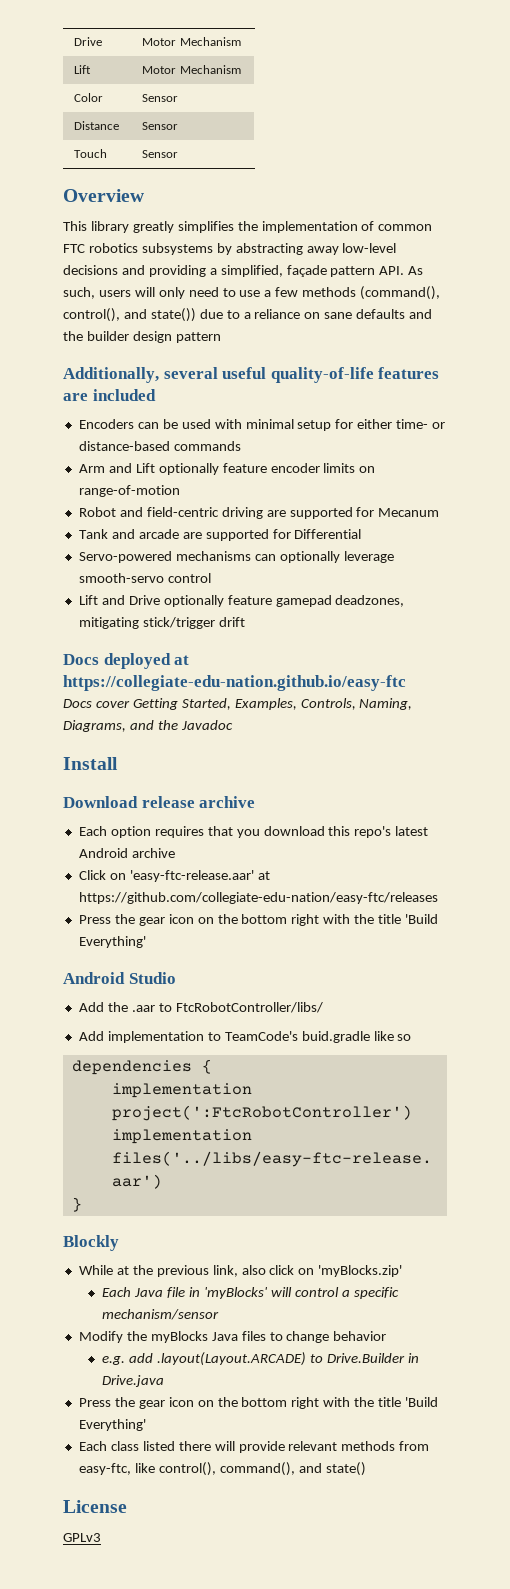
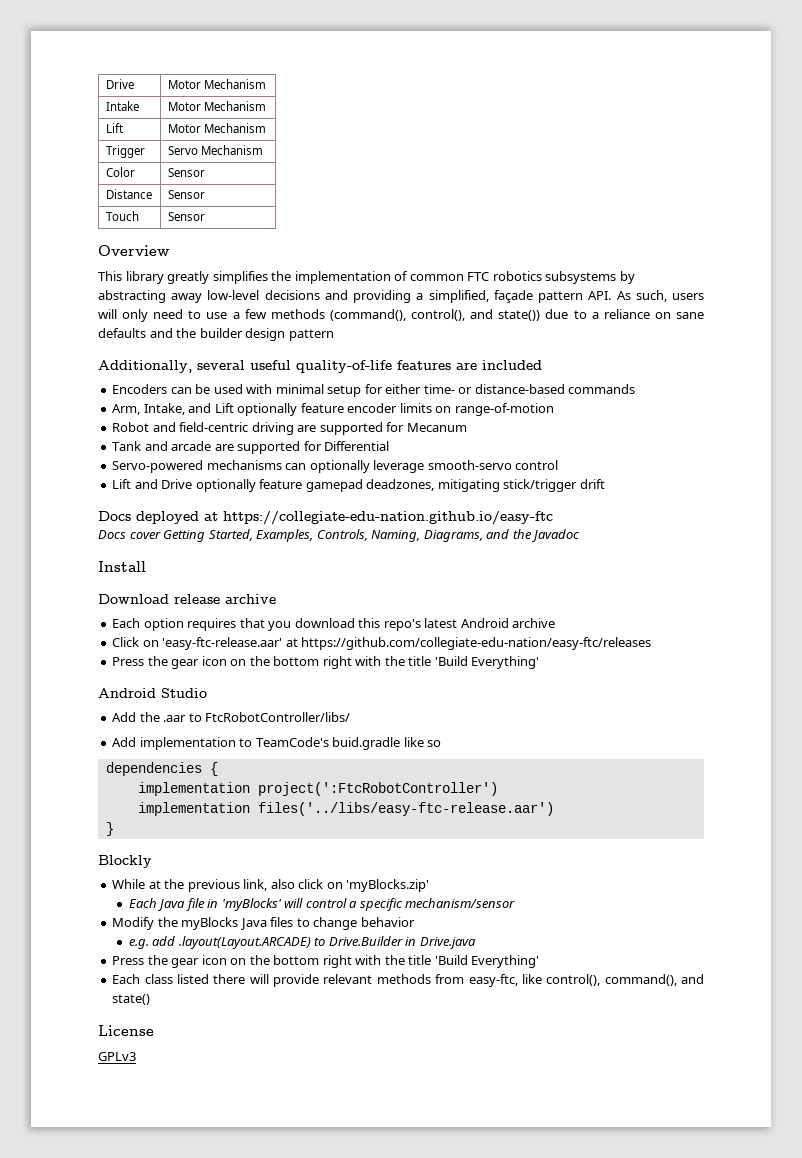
(241, 41) none -> [105,101,139,111] [167,101,266,111] // Intake | Motor Mechanism
(241, 69) none -> [105,145,145,158] [167,145,263,155] // Trigger | Servo Mechanism
[78,464,105,473] Arm -> [112,403,185,415] Arm, Intake,

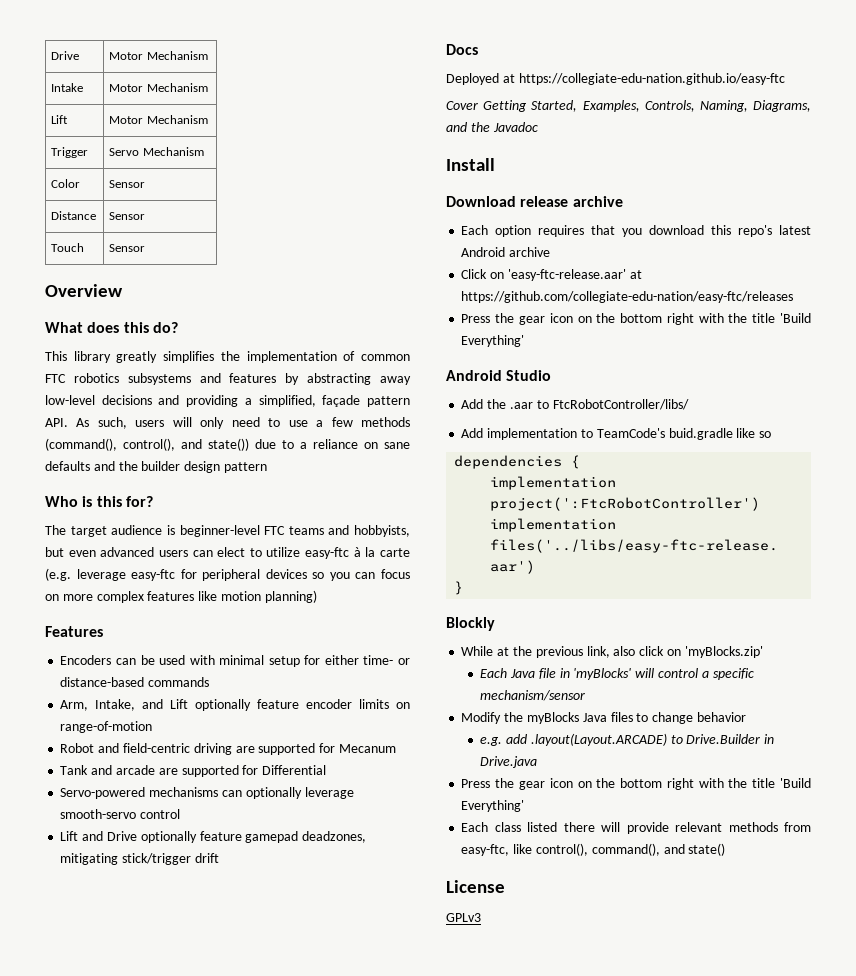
(170, 250) none -> [45,322,178,333] // What does this do?
(617, 277) none -> [199,373,277,383] and features
[98,360,542,373] Additionally, several useful quality-of-life features are included -> [45,496,153,507] [45,525,410,537] [45,547,410,559] [45,568,410,581] [45,590,317,603] [45,626,103,637] Who is this for? // The target audience is beginner-level FTC teams and hobbyists, but even advanced users can elect to utilize easy-ftc à la carte (e.g. leverage easy-ftc for peripheral devices so you can focus on more complex features like motion planning) // Features
[136,511,199,524] deployed -> [446,73,499,85] // Deployed
[98,530,161,539] Docs cover -> [446,101,478,110] Cover

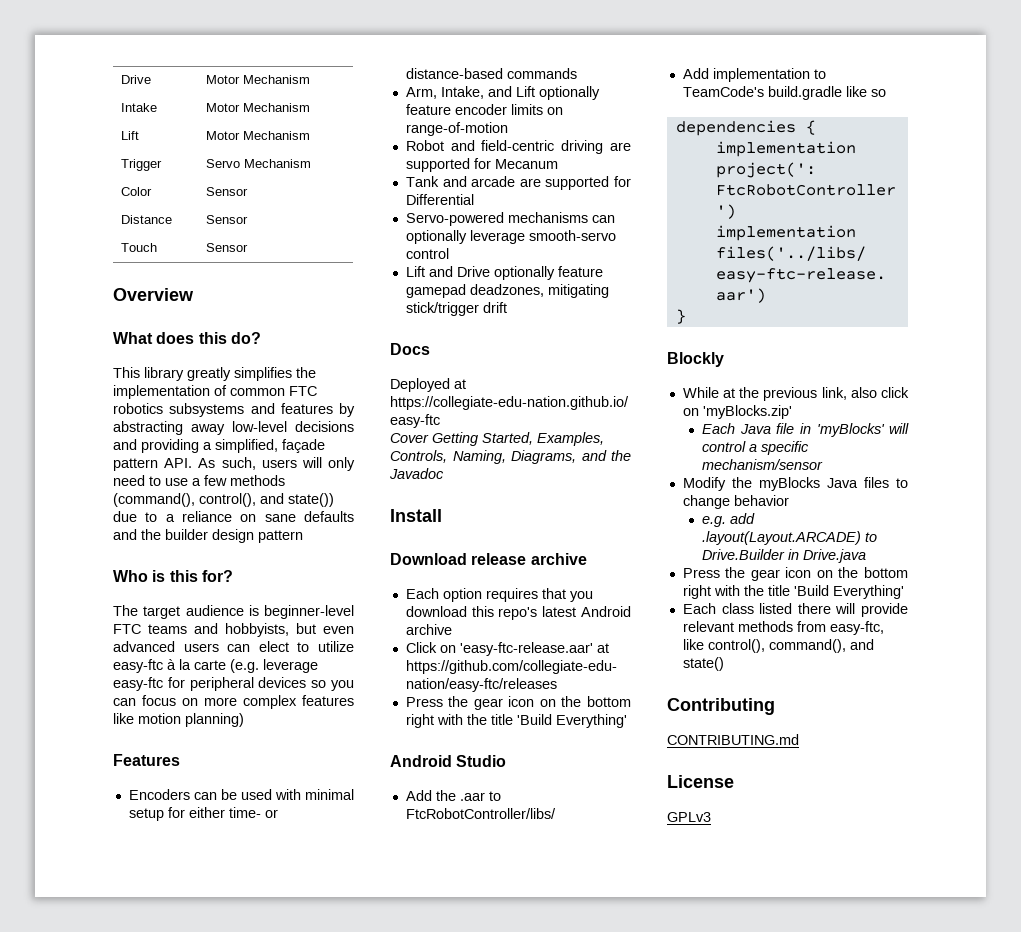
[668,428,733,440] buid.gradle -> [767,86,842,100] build.gradle
(726, 849) none -> [667,698,775,715] [667,734,799,745] // Contributing // CONTRIBUTING.md

